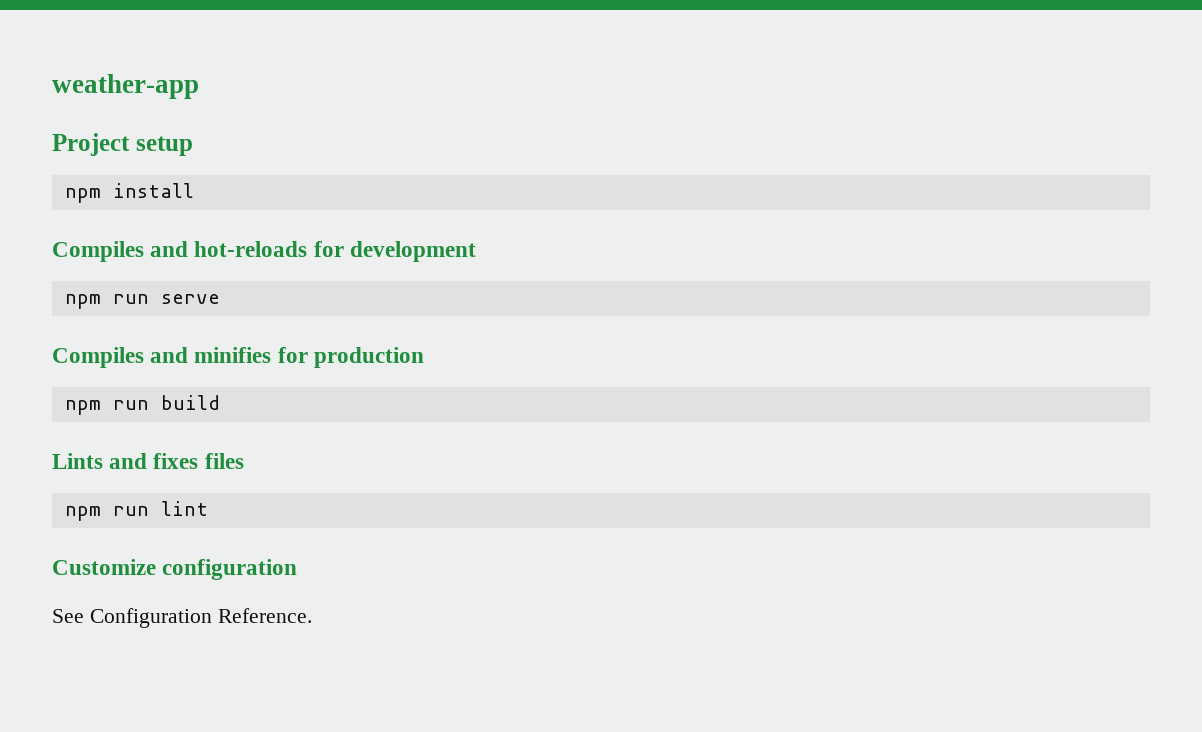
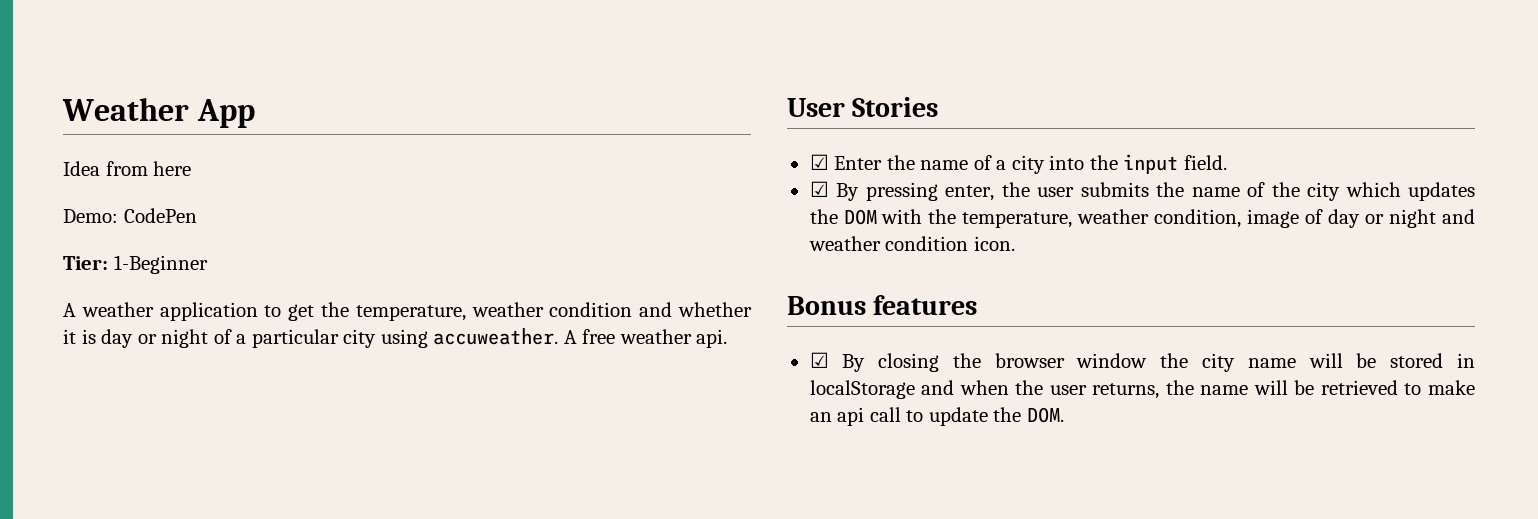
[52,74,199,99] [52,133,193,156] [64,183,194,203] [52,241,476,262] [64,294,220,309] [52,347,424,368] [64,395,220,415] [52,453,244,469] [64,501,208,521] [52,559,298,580] [52,608,312,628] weather-app // Project setup // npm install // Compiles and hot-reloads for development // npm run serve // Compiles and minifies for production // npm run build // Lints and fixes files // npm run lint // Customize configuration // See Configuration Reference. -> [62,98,255,128] [63,161,192,176] [63,208,197,223] [63,255,208,274] [63,302,752,321] [63,328,728,348] [787,97,939,117] [809,154,1227,174] [809,181,1476,201] [809,209,1475,228] [808,236,1015,251] [787,295,978,315] [809,352,1475,372] [809,380,1476,399] [809,407,1064,426] Weather App // Idea from here // Demo: CodePen // Tier: 1-Beginner // A weather application to get the temperature, weather condition and whether it is day or night of a particular city using accuweather. A free weather api. // User Stories // ☑ Enter the name of a city into the input field. // ☑ By pressing enter, the user submits the name of the city which updates the DOM with the temperature, weather condition, image of day or night and weather condition icon. // Bonus features // ☑ By closing the browser window the city name will be stored in localStorage and when the user returns, the name will be retrieved to make an api call to update the DOM.

